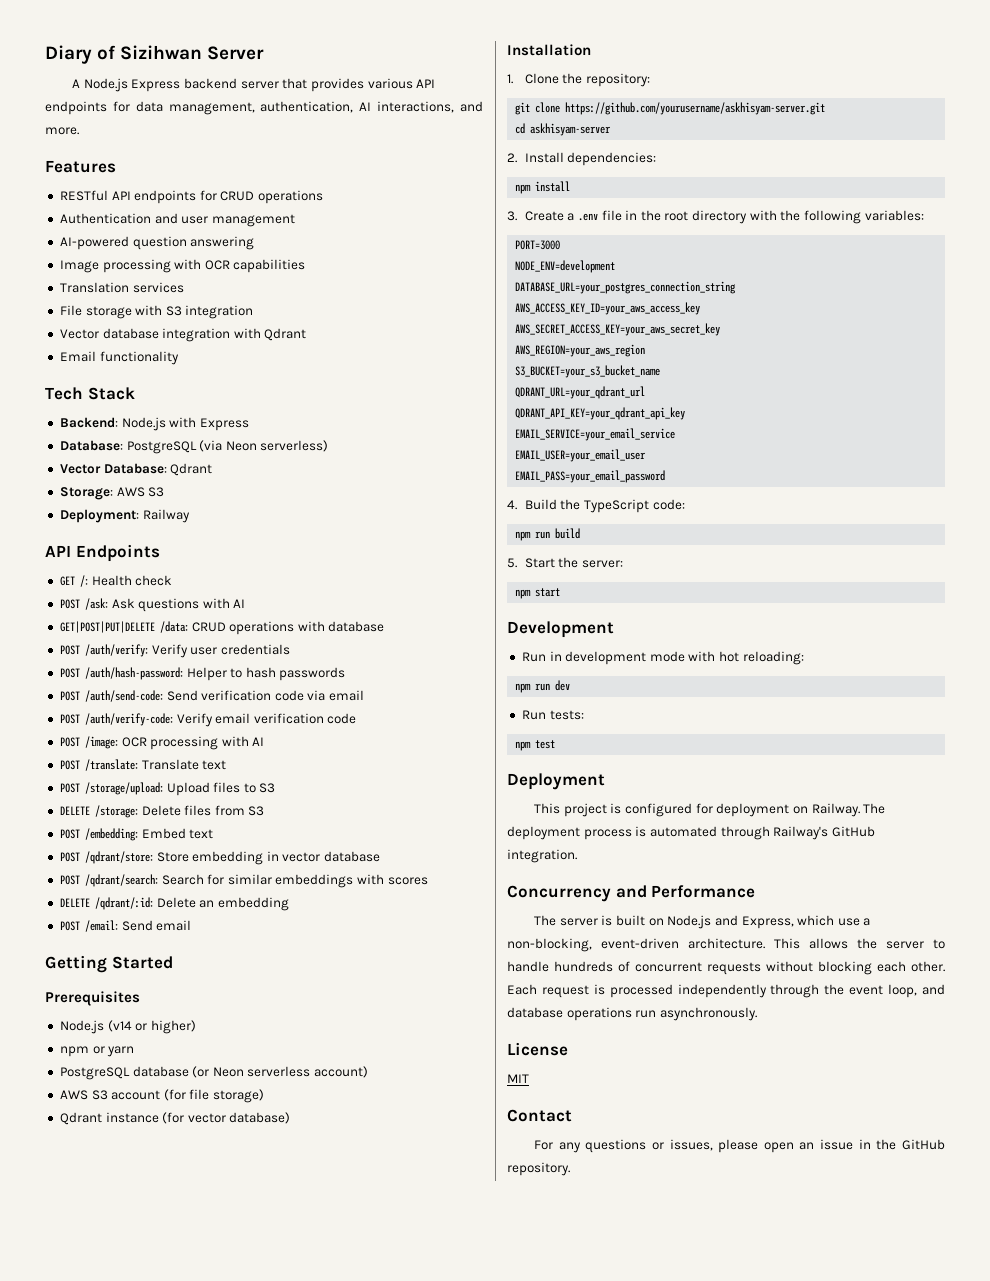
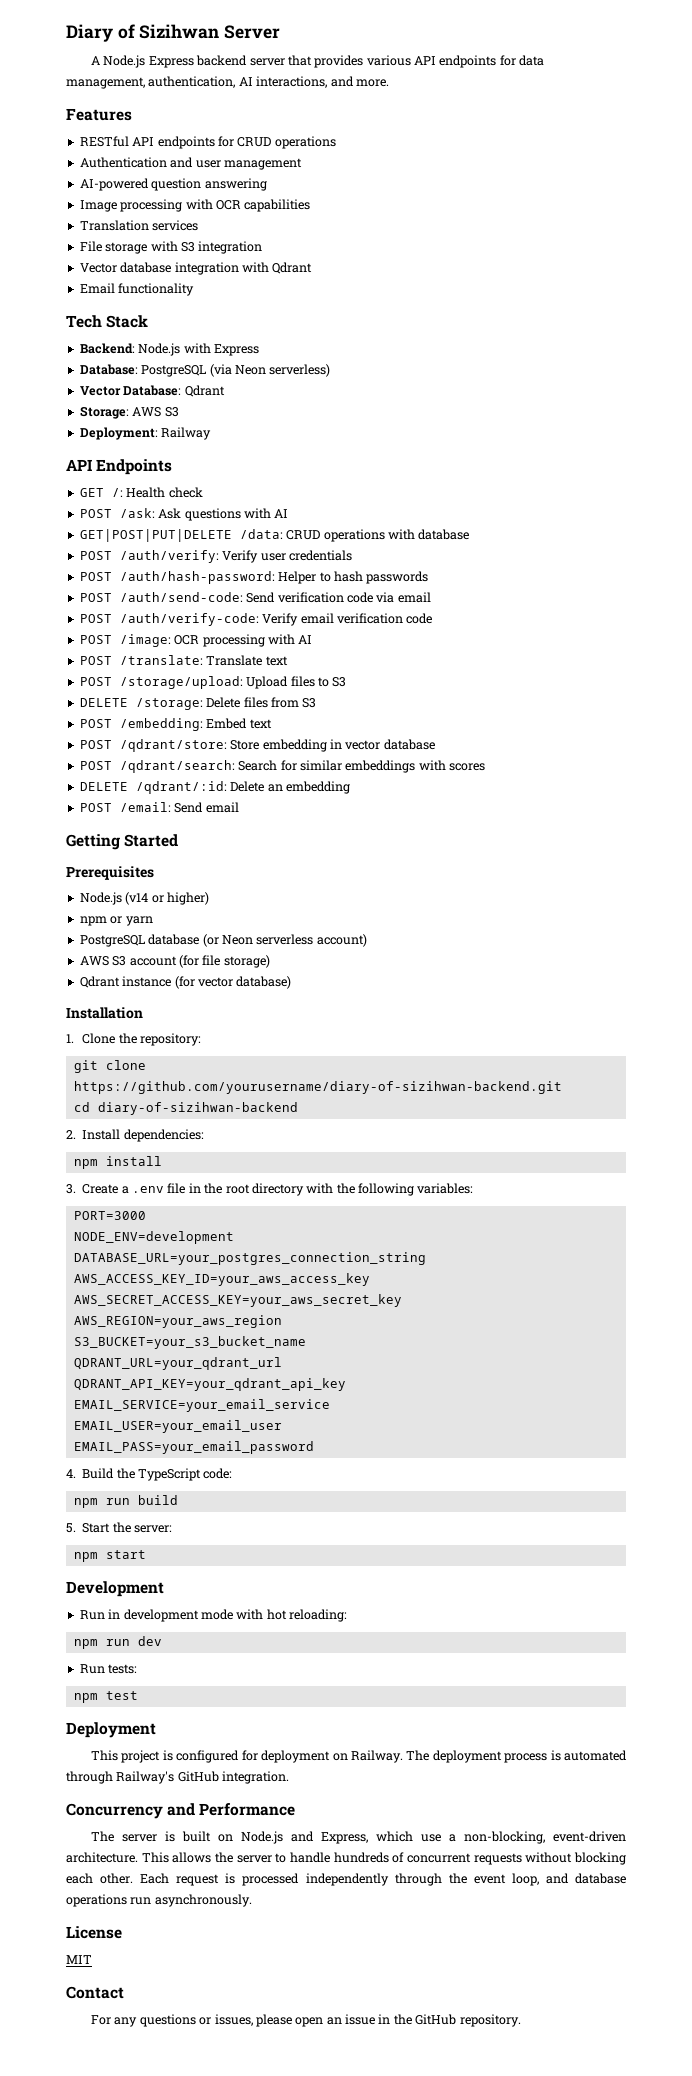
[565,102,826,115] https://github.com/yourusername/askhisyam-server.git -> [73,1081,562,1094] https://github.com/yourusername/diary-of-sizihwan-backend.git
[530,123,612,136] askhisyam-server -> [97,1102,298,1115] diary-of-sizihwan-backend

